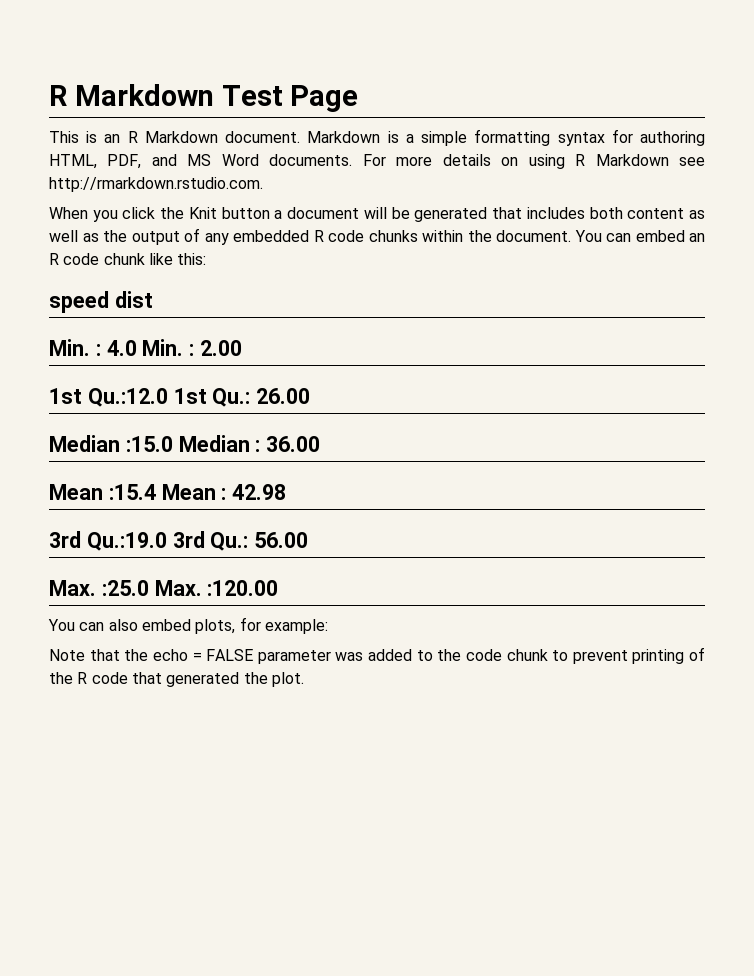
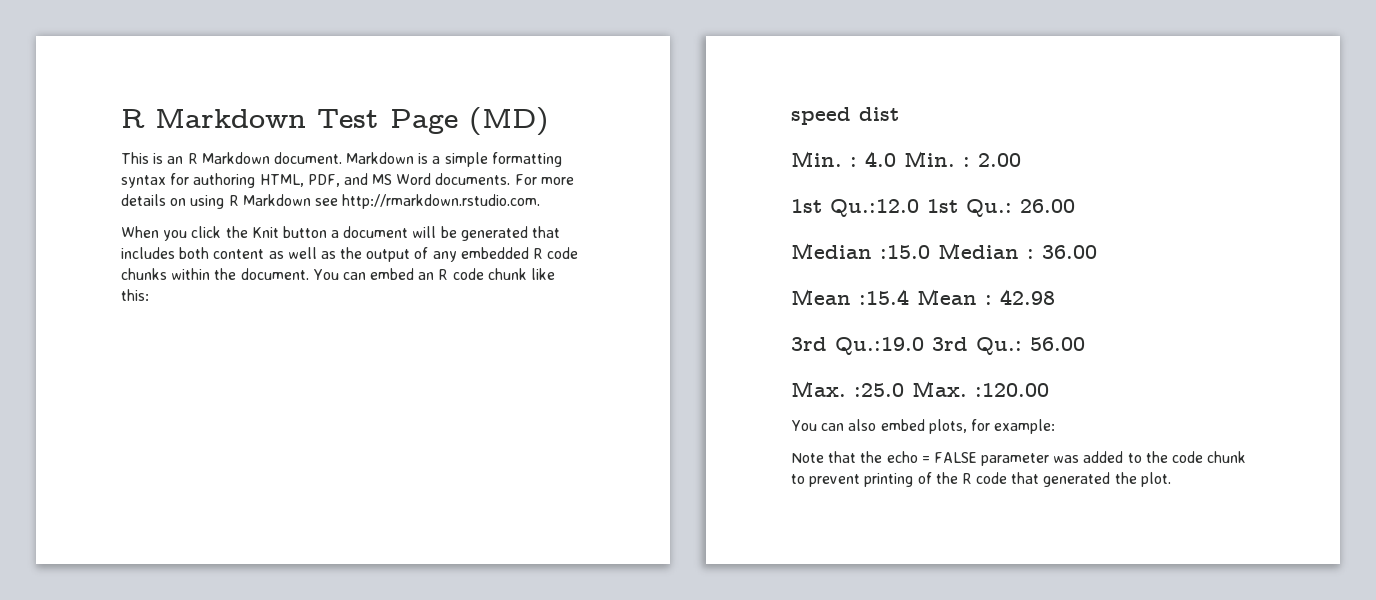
(359, 98) none -> [469,107,549,136] (MD)

